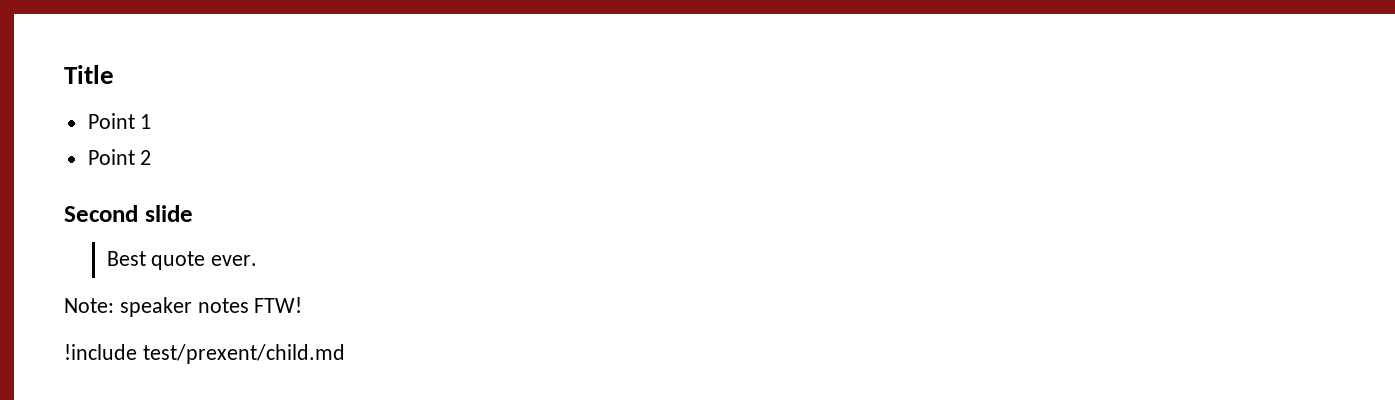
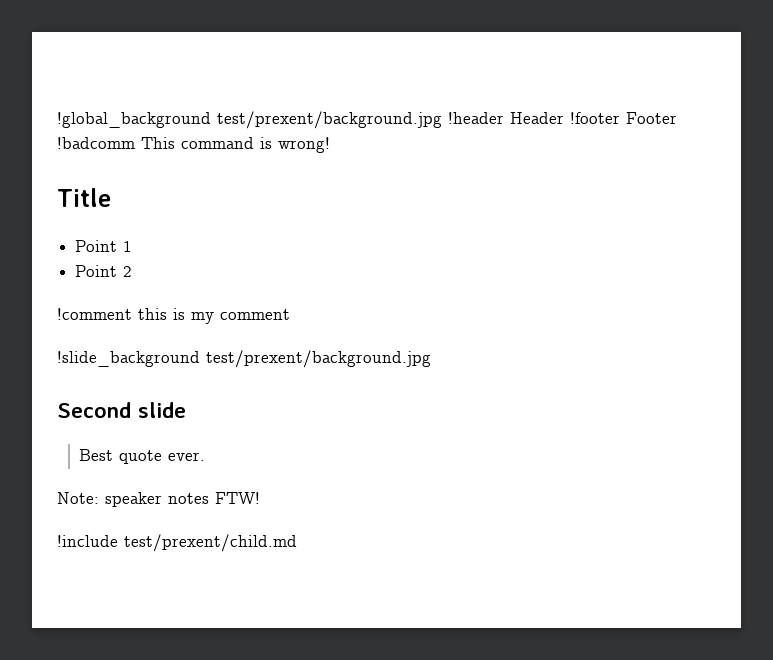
(64, 74) none -> [57,111,677,129] [57,137,330,153] !global_background test/prexent/background.jpg !header Header !footer Footer !badcomm This command is wrong! //
(152, 157) none -> [57,308,290,324] [57,350,431,368] // !comment this is my comment // !slide_background test/prexent/background.jpg

